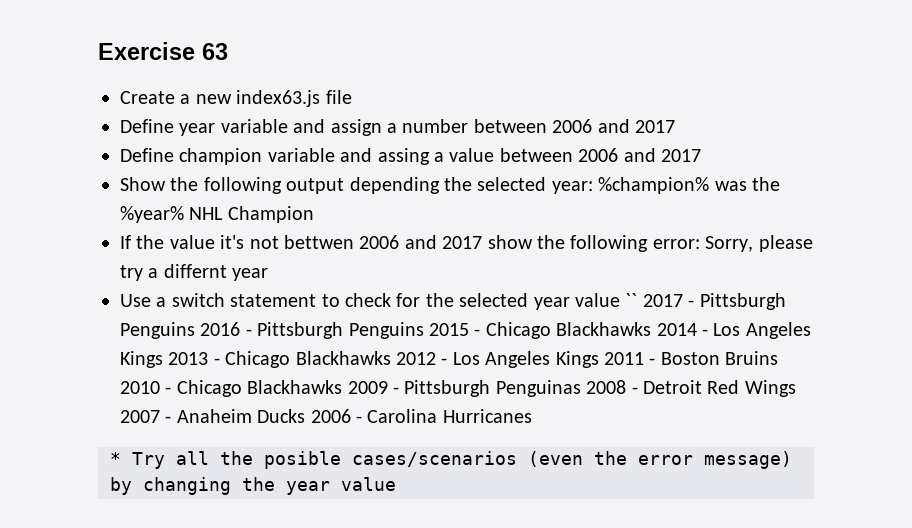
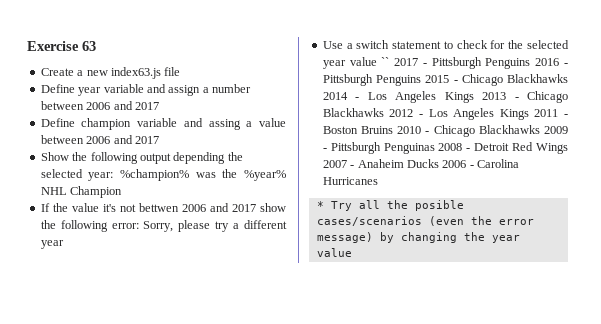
[163,264,227,278] differnt -> [243,220,287,229] different

